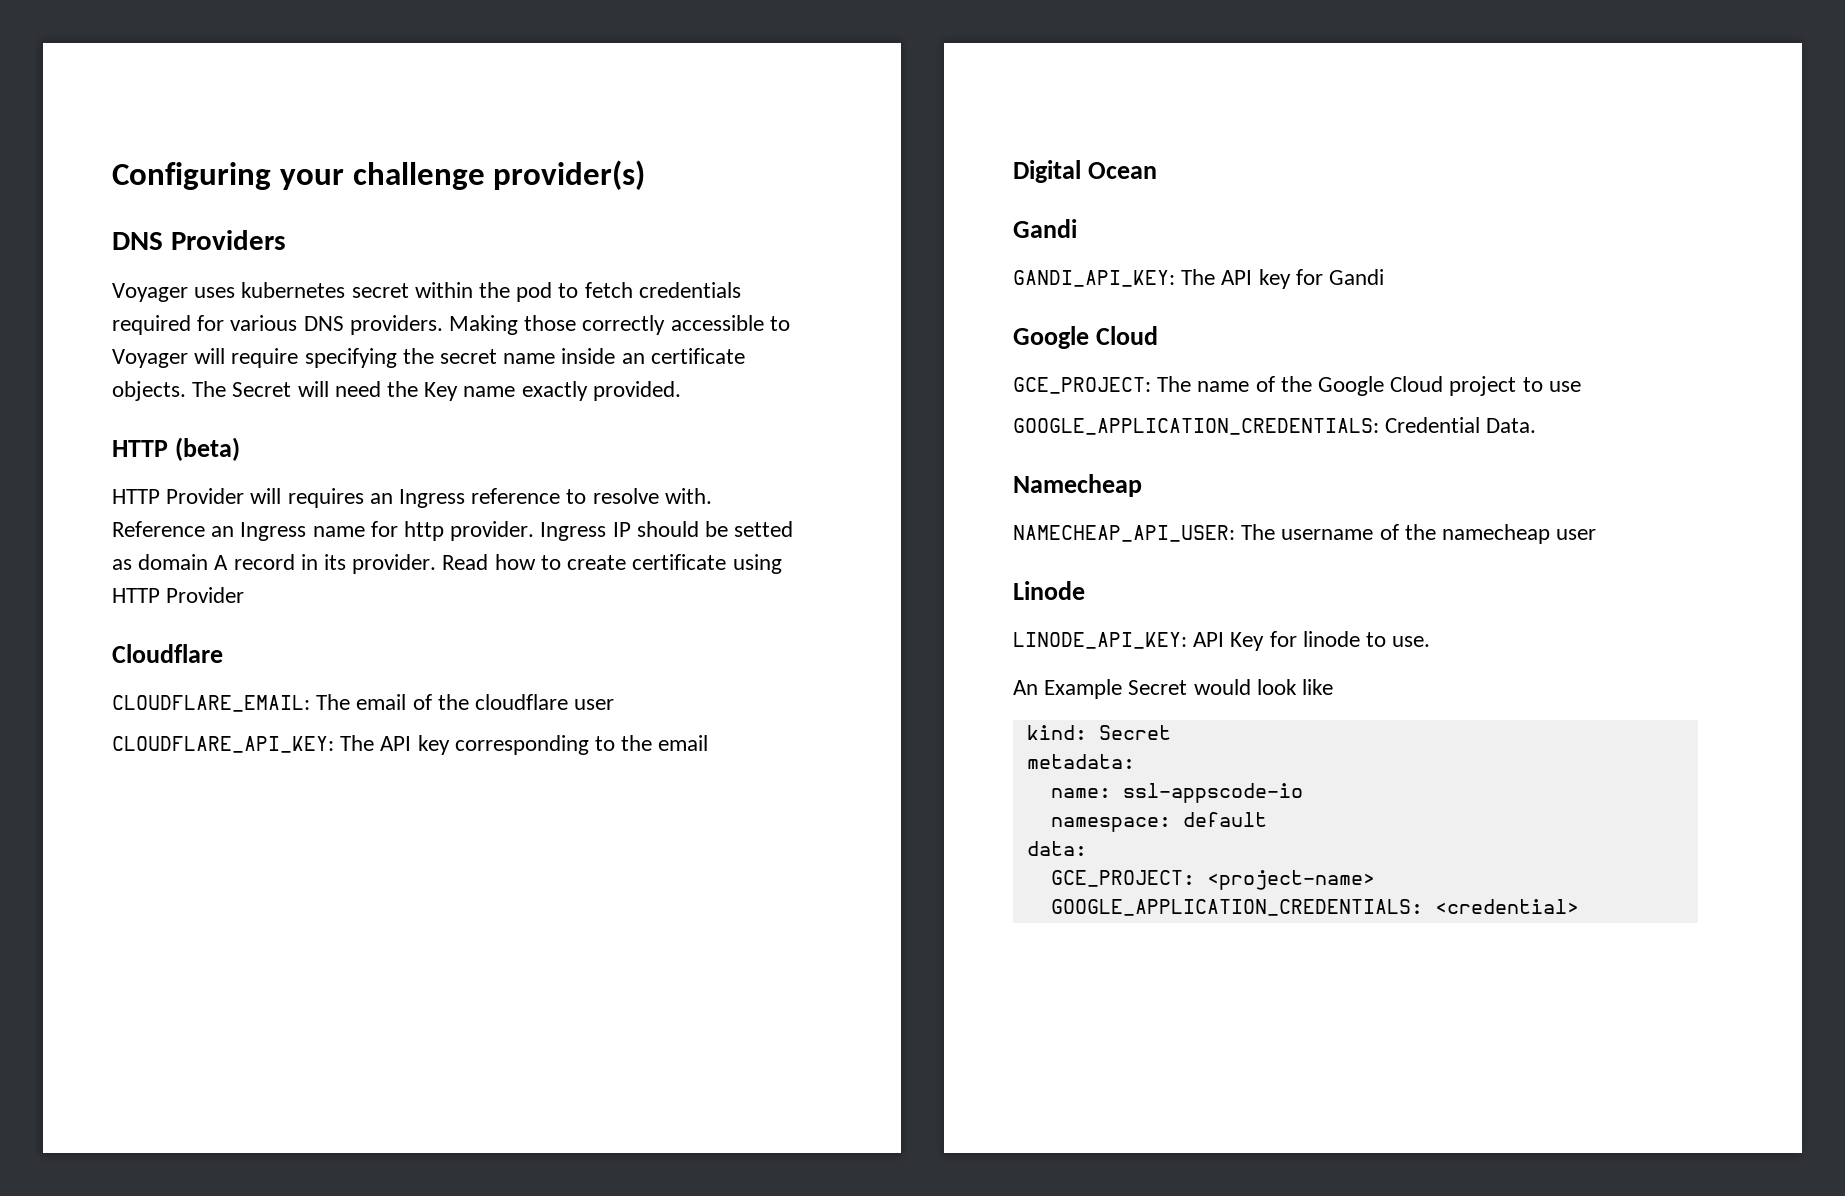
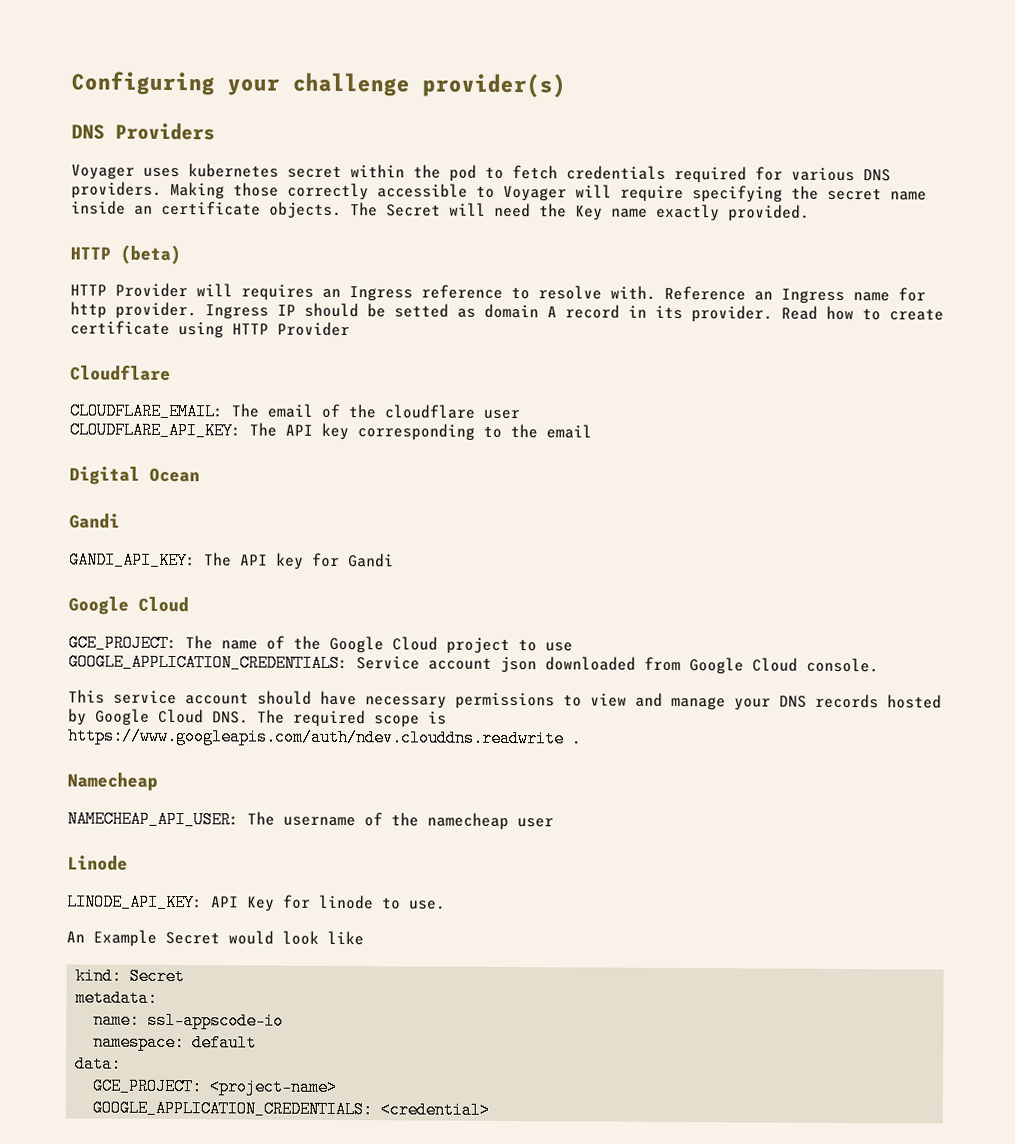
[1385,417,1537,433] Credential Data. -> [356,656,879,675] [68,689,942,711] [68,708,447,728] [67,727,582,748] Service account json downloaded from Google Cloud console. // This service account should have necessary permissions to view and manage your DNS records hosted by Google Cloud DNS. The required scope is https://www.googleapis.com/auth/ndev.clouddns.readwrite .

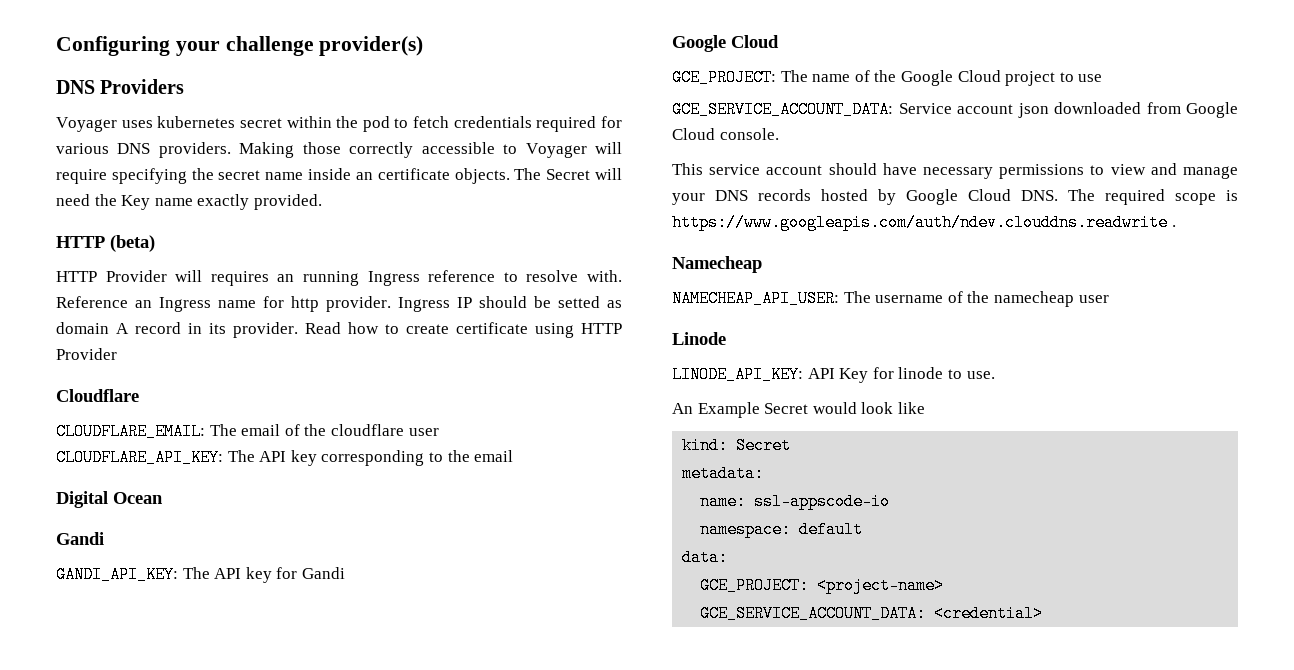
(341, 293) none -> [303,271,359,286] running
[68,653,348,673] GOOGLE_APPLICATION_CREDENTIALS: -> [672,101,893,118] GCE_SERVICE_ACCOUNT_DATA:
[92,1099,374,1119] GOOGLE_APPLICATION_CREDENTIALS: -> [700,605,927,622] GCE_SERVICE_ACCOUNT_DATA:

